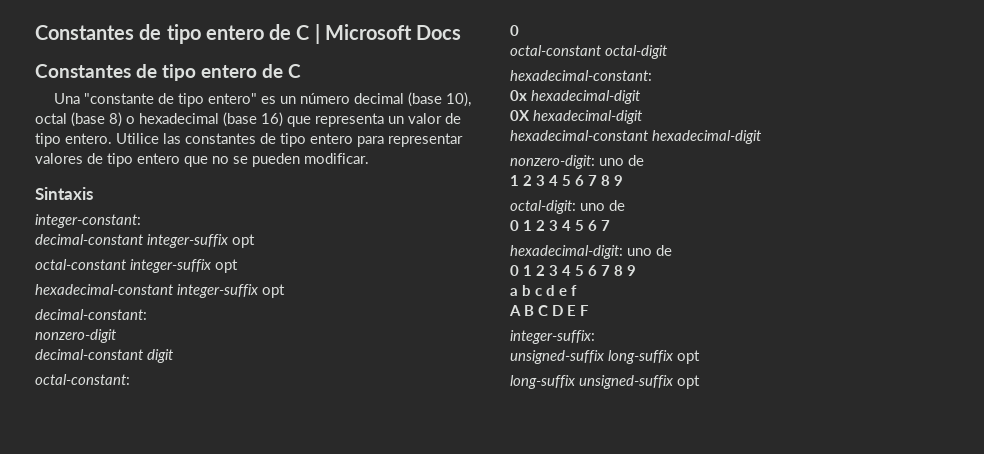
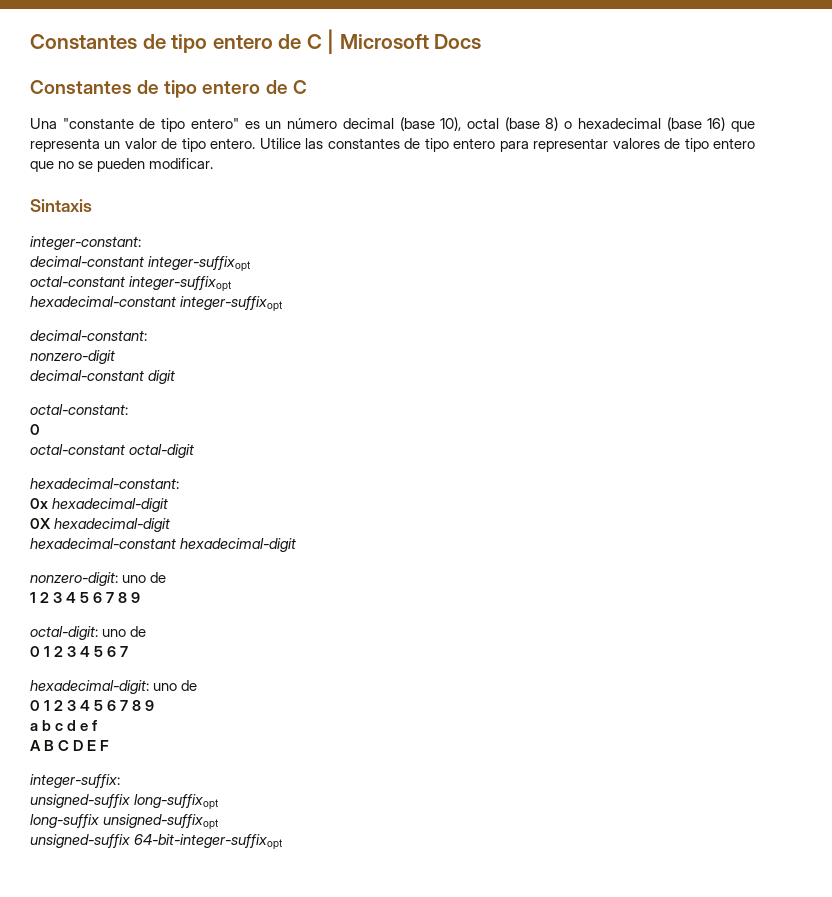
[147,234,255,248] [35,259,238,273] [35,284,285,298] integer-suffix opt // octal-constant integer-suffix opt // hexadecimal-constant integer-suffix opt -> [148,256,251,272] [30,276,232,292] [30,296,283,312] integer-suffixopt // octal-constant integer-suffixopt // hexadecimal-constant integer-suffixopt
[608,350,700,364] [510,375,700,389] long-suffix opt // long-suffix unsigned-suffix opt -> [134,794,219,810] [30,814,219,830] [30,834,283,850] long-suffixopt // long-suffix unsigned-suffixopt // unsigned-suffix 64-bit-integer-suffixopt

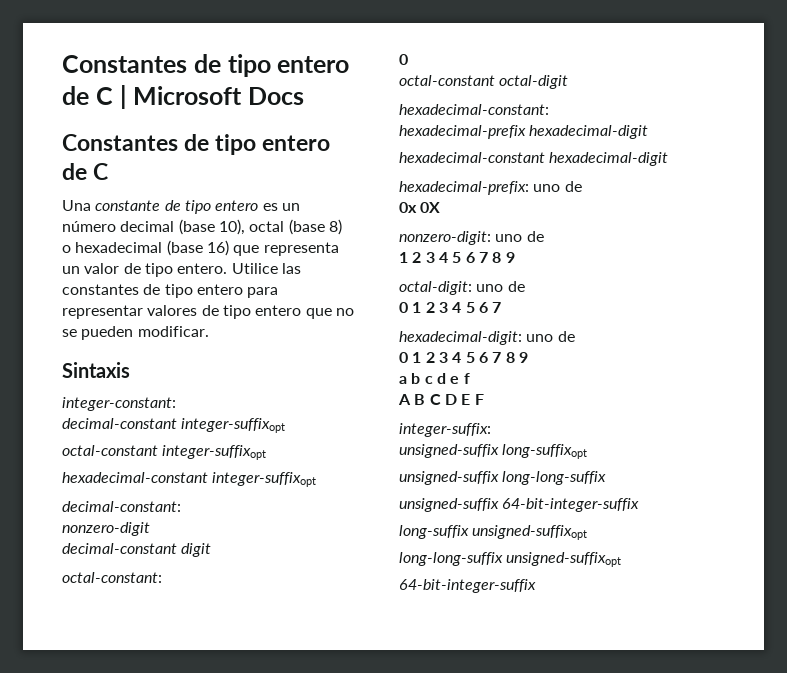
[62,118,239,132] "constante de tipo entero" -> [95,200,259,214] constante de tipo entero
[30,498,169,512] [30,518,51,529] 0x hexadecimal-digit // 0X -> [399,125,526,139] hexadecimal-prefix
(297, 545) none -> [399,181,582,195] [399,202,441,213] // hexadecimal-prefix: uno de // 0x 0X
(219, 802) none -> [399,471,607,485] [399,498,640,512] // unsigned-suffix long-long-suffix // unsigned-suffix 64-bit-integer-suffix
[30,834,283,850] unsigned-suffix 64-bit-integer-suffixopt -> [399,552,622,567] [399,579,536,593] long-long-suffix unsigned-suffixopt // 64-bit-integer-suffix

